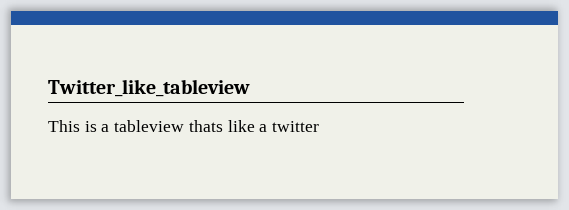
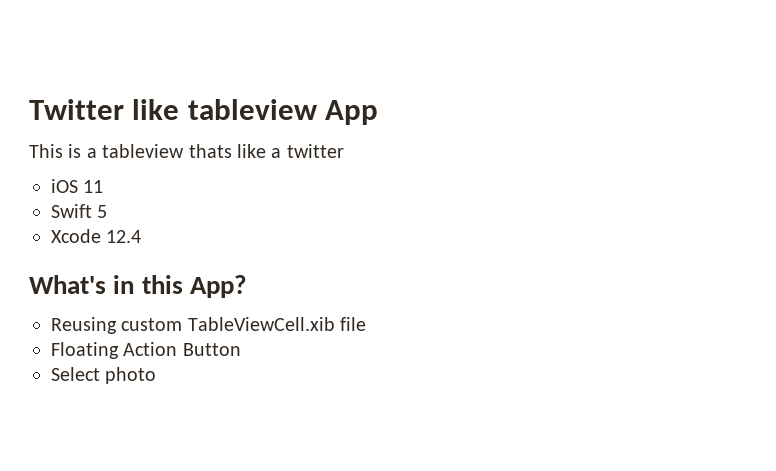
[48,79,250,97] Twitter_like_tableview -> [29,99,379,125] Twitter like tableview App
(320, 126) none -> [51,179,104,193] [51,204,108,218] [51,229,142,243] [29,275,247,298] [51,317,367,334] [51,342,241,359] [51,367,157,384] // iOS 11 // Swift 5 // Xcode 12.4 // What's in this App? // Reusing custom TableViewCell.xib file // Floating Action Button // Select photo

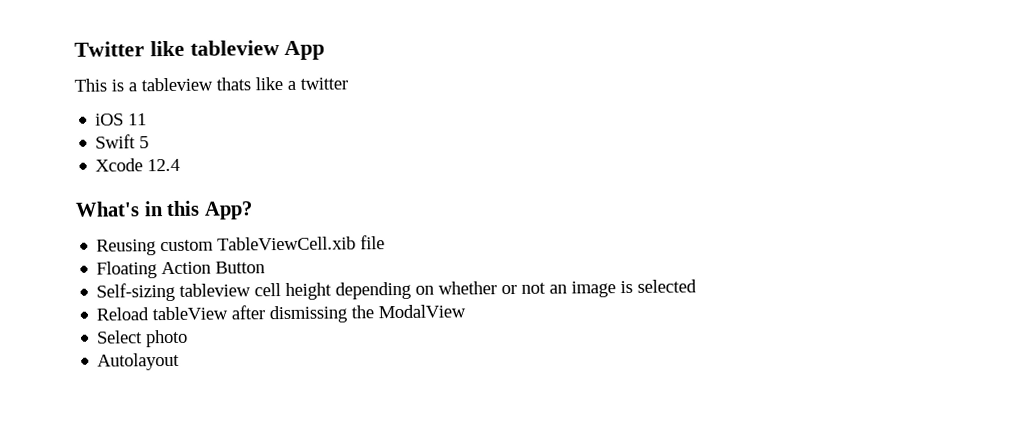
(241, 349) none -> [96,279,698,302] [96,304,467,324] // Self-sizing tableview cell height depending on whether or not an image is selected // Reload tableView after dismissing the ModalView
(157, 375) none -> [97,352,181,371] // Autolayout

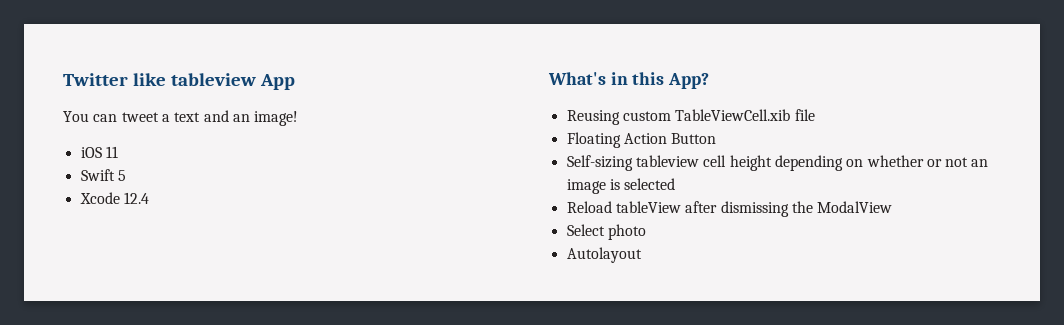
[74,77,348,92] This is a tableview thats like a twitter -> [63,110,299,126] You can tweet a text and an image!

